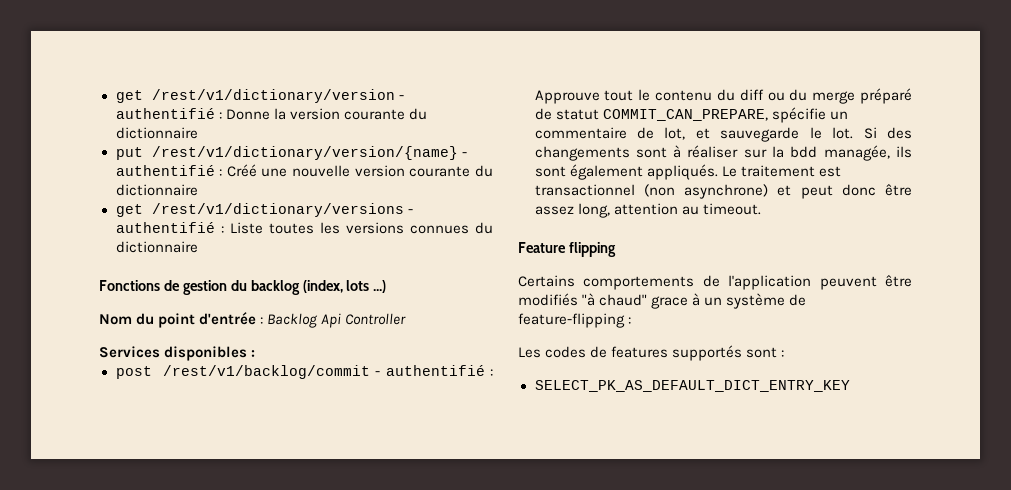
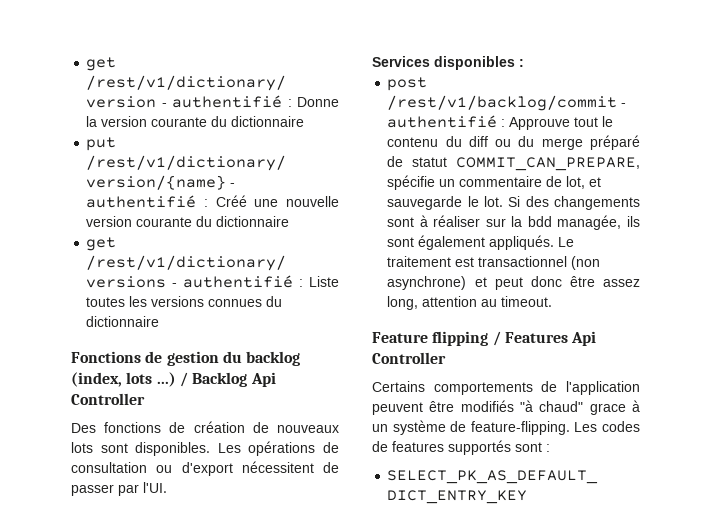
[99,312,407,328] // Nom du point d'entrée : Backlog Api Controller -> [179,372,276,387] [71,393,145,405] [71,421,339,433] [71,441,339,456] [71,461,339,476] [71,482,167,496] / Backlog Api Controller // Des fonctions de création de nouveaux lots sont disponibles. Les opérations de consultation ou d'export nécessitent de passer par l'UI.
(616, 249) none -> [492,331,597,346] [372,352,446,364] / Features Api Controller
[518,313,632,328] feature-flipping : // -> [470,421,570,435] feature-flipping.

